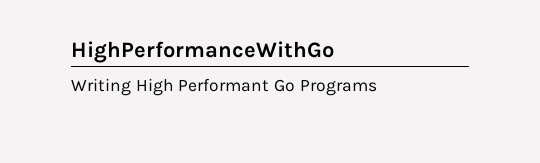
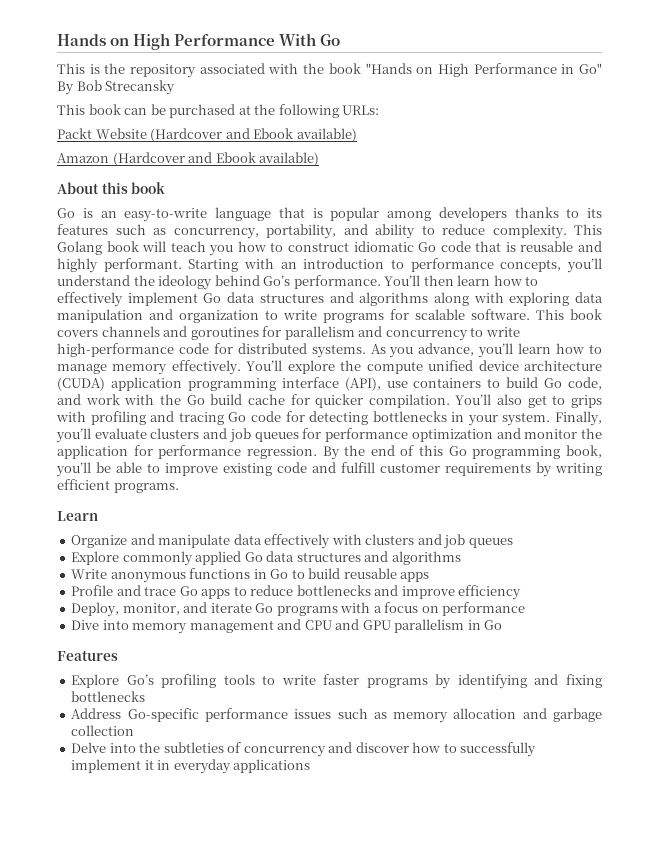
[71,41,334,63] [71,78,377,96] HighPerformanceWithGo // Writing High Performant Go Programs -> [57,33,341,50] [57,63,602,78] [57,80,176,95] [57,104,380,118] [57,128,357,142] [57,152,320,166] [57,182,166,194] [57,207,602,222] [57,224,602,239] [57,241,602,256] [57,258,602,273] [57,275,539,290] [57,292,603,307] [57,309,602,323] [57,326,520,341] [57,343,603,358] [57,360,602,375] [57,377,602,391] [57,394,603,408] [56,411,602,426] [56,428,602,443] [57,445,602,460] [56,462,602,477] [57,479,179,493] [57,511,98,521] [71,534,513,549] [71,551,461,566] [71,568,430,583] [71,585,522,600] [71,602,526,617] [71,619,503,634] [57,650,118,661] [71,674,602,689] [71,691,146,702] [71,708,603,723] [71,725,135,736] [71,742,537,757] [71,759,311,774] Hands on High Performance With Go // This is the repository associated with the book "Hands on High Performance in Go" By Bob Strecansky // This book can be purchased at the following URLs: // Packt Website (Hardcover and Ebook available) // Amazon (Hardcover and Ebook available) // About this book // Go is an easy-to-write language that is popular among developers thanks to its features such as concurrency, portability, and ability to reduce complexity. This Golang book will teach you how to construct idiomatic Go code that is reusable and highly performant. Starting with an introduction to performance concepts, you’ll understand the ideology behind Go’s performance. You’ll then learn how to effectively implement Go data structures and algorithms along with exploring data manipulation and organization to write programs for scalable software. This book covers channels and goroutines for parallelism and concurrency to write high-performance code for distributed systems. As you advance, you’ll learn how to manage memory effectively. You’ll explore the compute unified device architecture (CUDA) application programming interface (API), use containers to build Go code, and work with the Go build cache for quicker compilation. You’ll also get to grips with profiling and tracing Go code for detecting bottlenecks in your system. Finally, you’ll evaluate clusters and job queues for performance optimization and monitor the application for performance regression. By the end of this Go programming book, you’ll be able to improve existing code and fulfill customer requirements by writing efficient programs. // Learn // Organize and manipulate data effectively with clusters and job queues // Explore commonly applied Go data structures and algorithms // Write anonymous functions in Go to build reusable apps // Profile and trace Go apps to reduce bottlenecks and improve efficiency // Deploy, monitor, and iterate Go programs with a focus on performance // Dive into memory management and CPU and GPU parallelism in Go // Features // Explore Go’s profiling tools to write faster programs by identifying and fixing bottlenecks // Address Go-specific performance issues such as memory allocation and garbage collection // Delve into the subtleties of concurrency and discover how to successfully implement it in everyday applications

